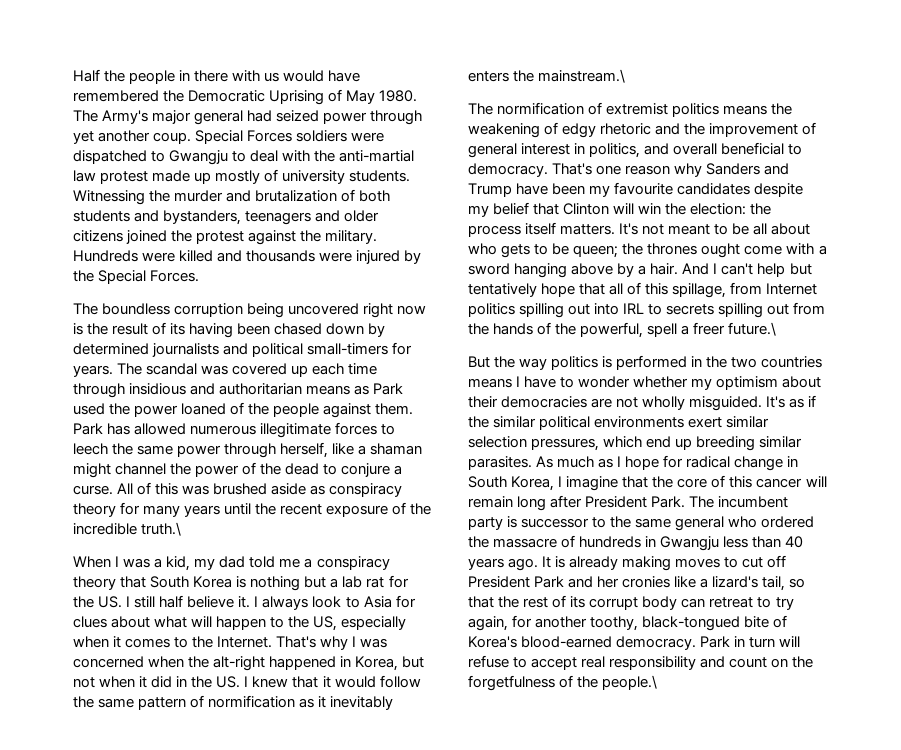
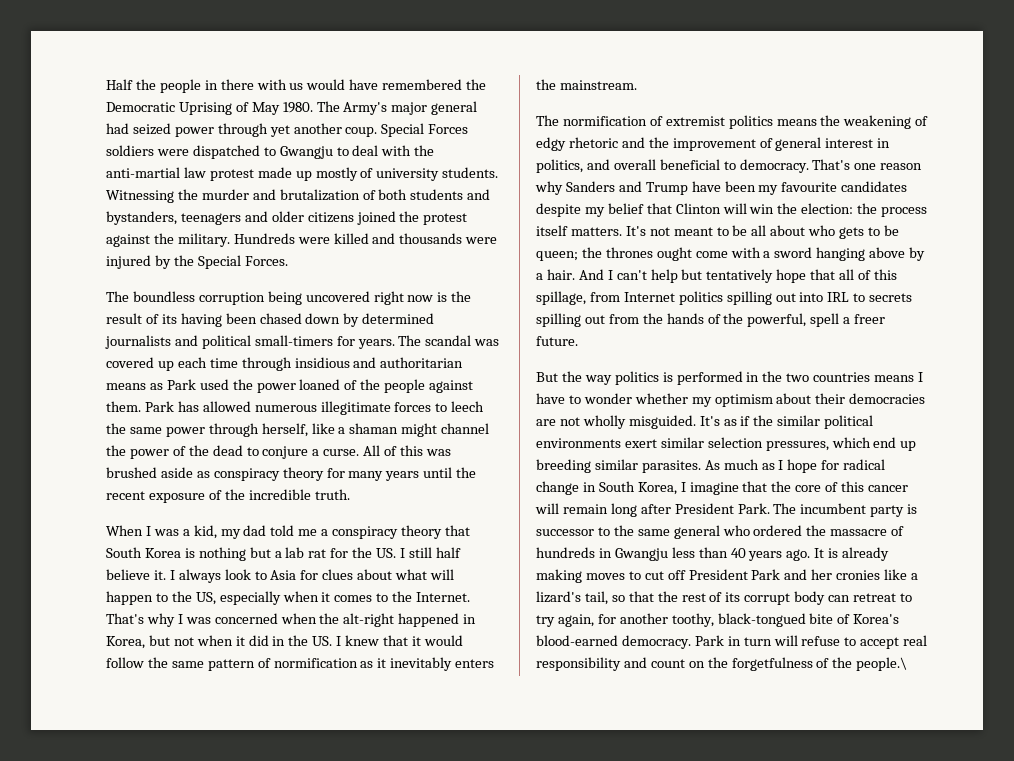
[141,522,182,536] truth.\ -> [314,489,350,500] truth.
[538,69,626,83] mainstream.\ -> [559,80,637,90] mainstream.
[728,322,777,336] future.\ -> [536,336,578,346] future.

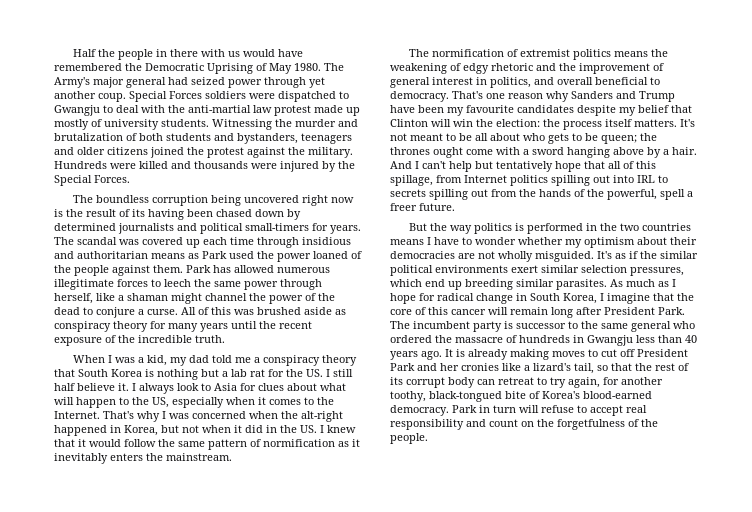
[856,657,908,671] people.\ -> [390,433,428,444] people.

